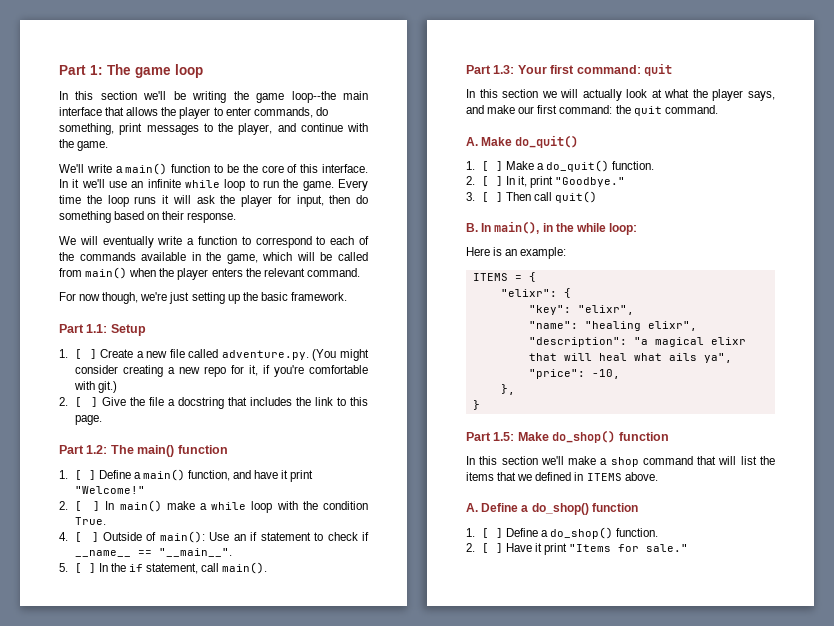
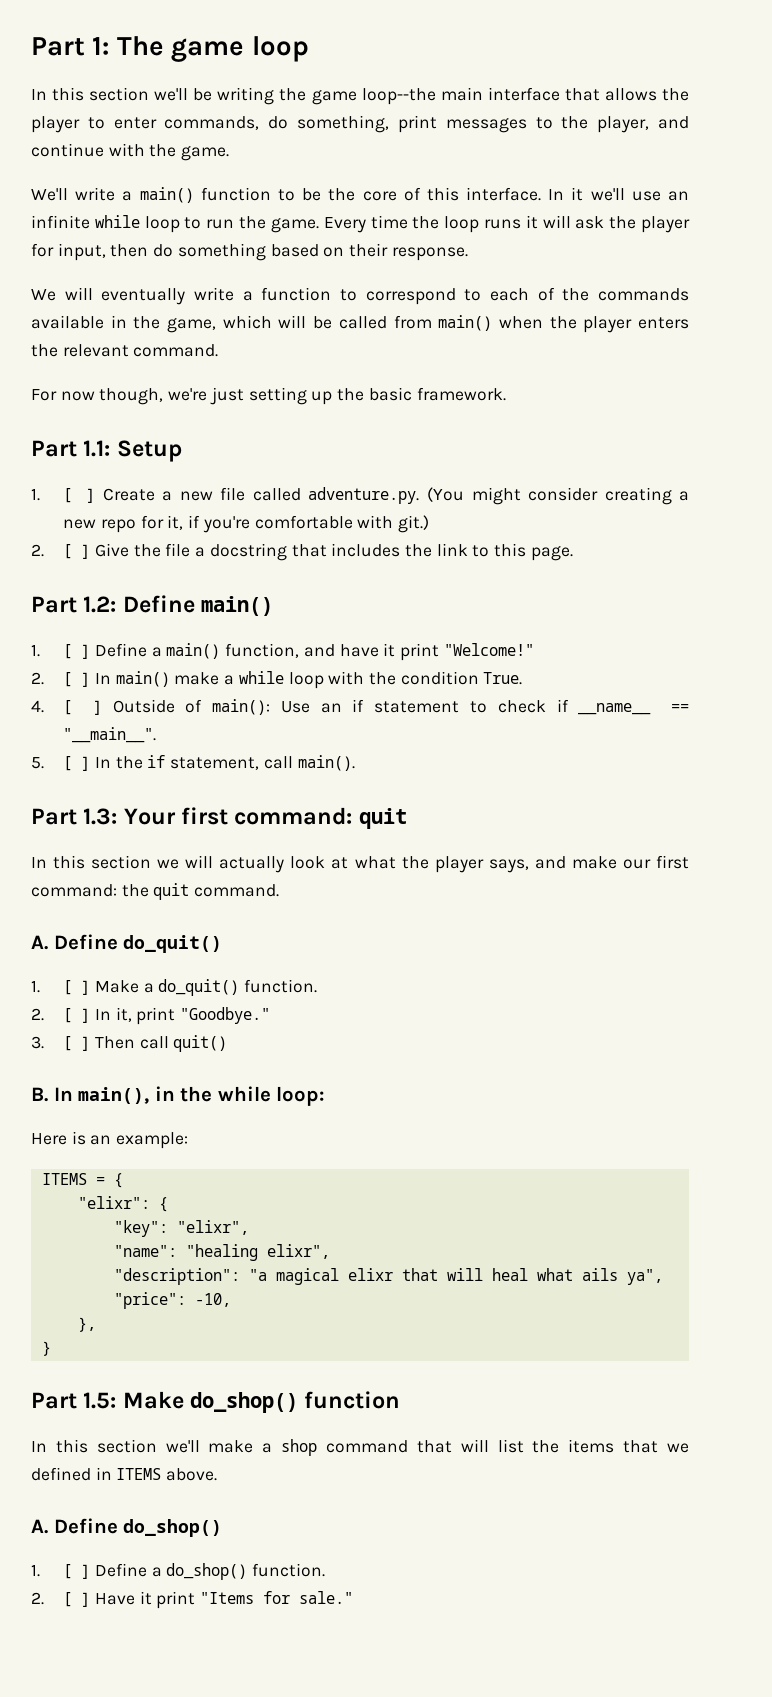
[110,445,228,457] The main() function -> [122,595,274,616] Define main()
[481,137,513,146] Make -> [53,934,118,950] Define
[521,503,638,515] a do_shop() function -> [123,1519,223,1537] do_shop()

